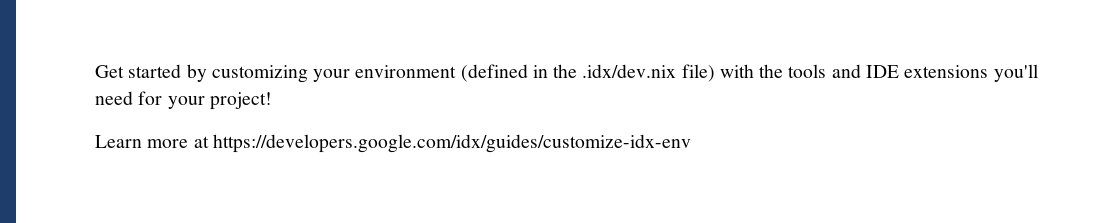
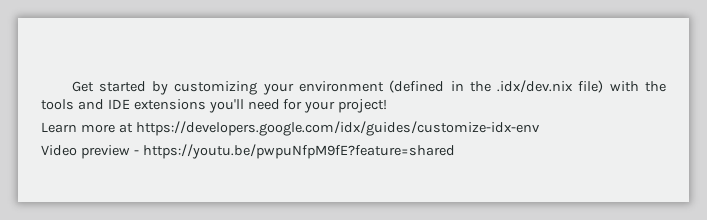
(691, 143) none -> [41,144,455,159] // Video preview - https://youtu.be/pwpuNfpM9fE?feature=shared

